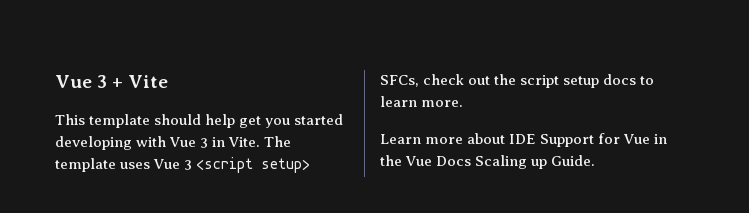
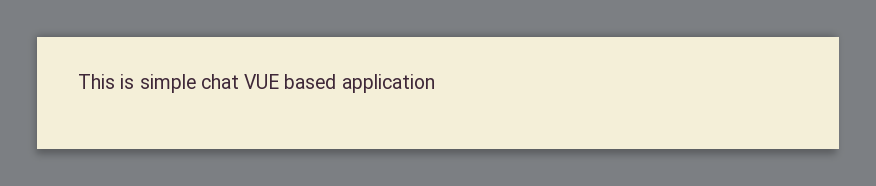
[55,75,169,88] [55,114,344,128] [55,136,292,150] [55,157,311,173] [380,74,655,88] [380,96,464,107] [380,133,668,147] [380,155,596,169] Vue 3 + Vite // This template should help get you started developing with Vue 3 in Vite. The template uses Vue 3 <script setup> SFCs, check out the script setup docs to learn more. // Learn more about IDE Support for Vue in the Vue Docs Scaling up Guide. -> [78,74,435,93] This is simple chat VUE based application

